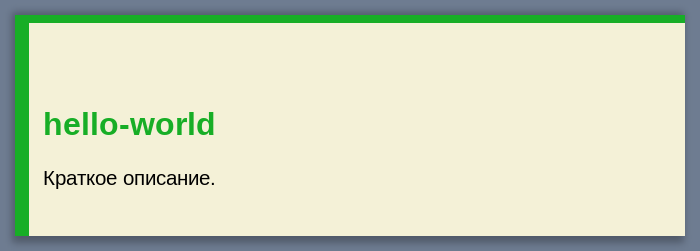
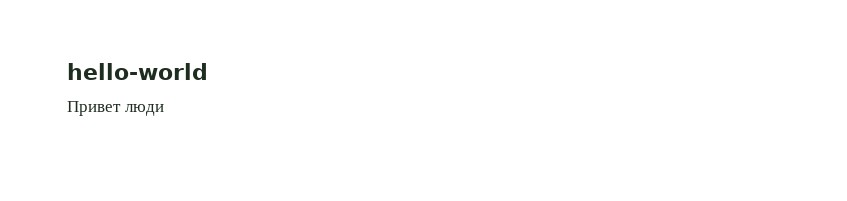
[43,171,216,189] Краткое описание. -> [67,101,164,116] Привет люди

